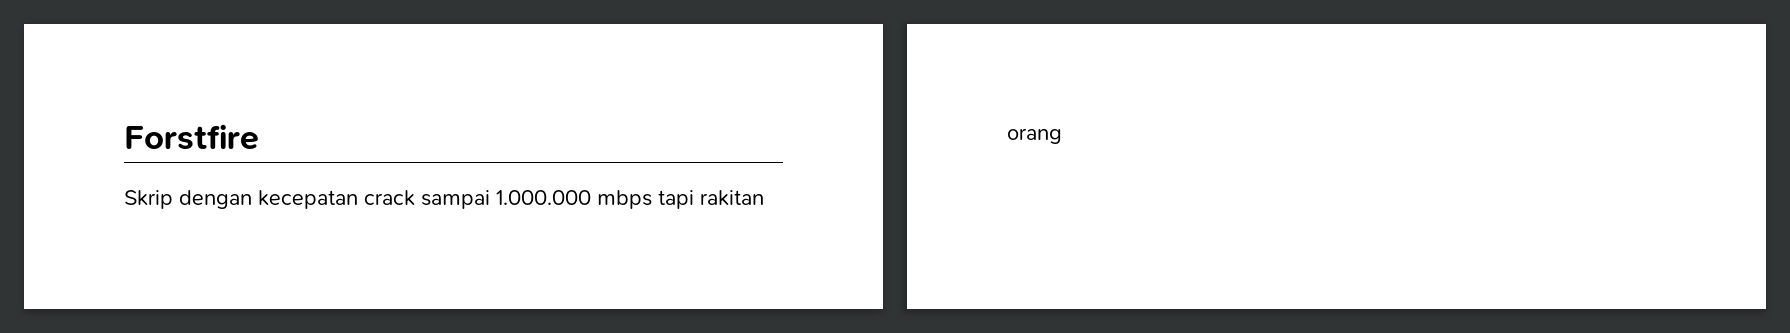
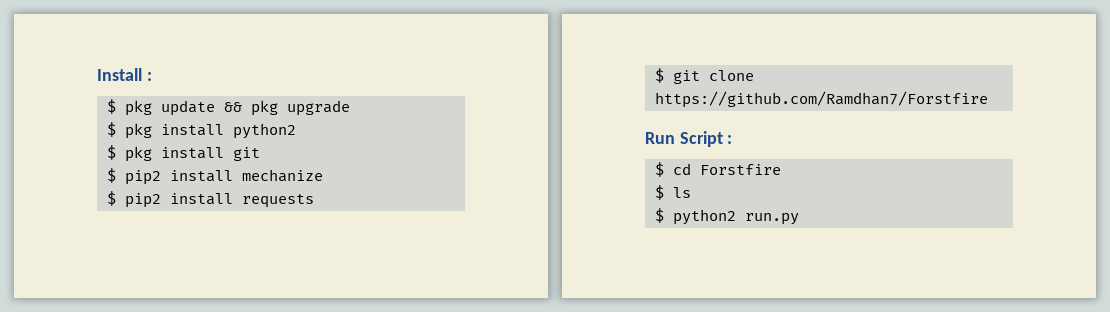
[124,124,259,150] [124,190,764,209] [1007,128,1062,144] Forstfire // Skrip dengan kecepatan crack sampai 1.000.000 mbps tapi rakitan orang -> [97,68,152,81] [106,99,350,116] [106,122,296,139] [106,145,260,162] [106,168,323,185] [106,191,314,208] [654,68,754,84] [654,91,988,108] [645,131,733,147] [654,162,781,177] [654,185,691,200] [654,208,799,225] Install : // $ pkg update && pkg upgrade // $ pkg install python2 // $ pkg install git // $ pip2 install mechanize // $ pip2 install requests // $ git clone https://github.com/Ramdhan7/Forstfire // Run Script : // $ cd Forstfire // $ ls // $ python2 run.py

